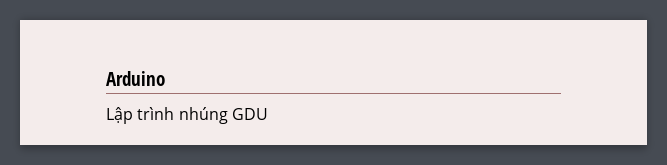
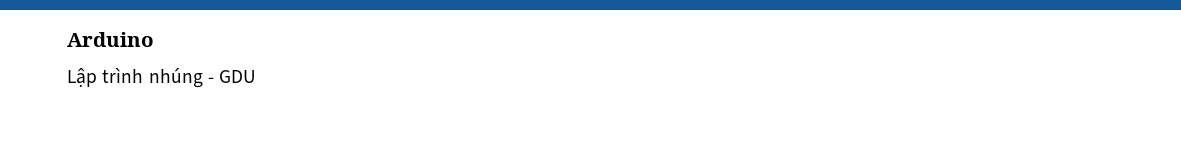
(228, 115) none -> [207,77,214,83] -

